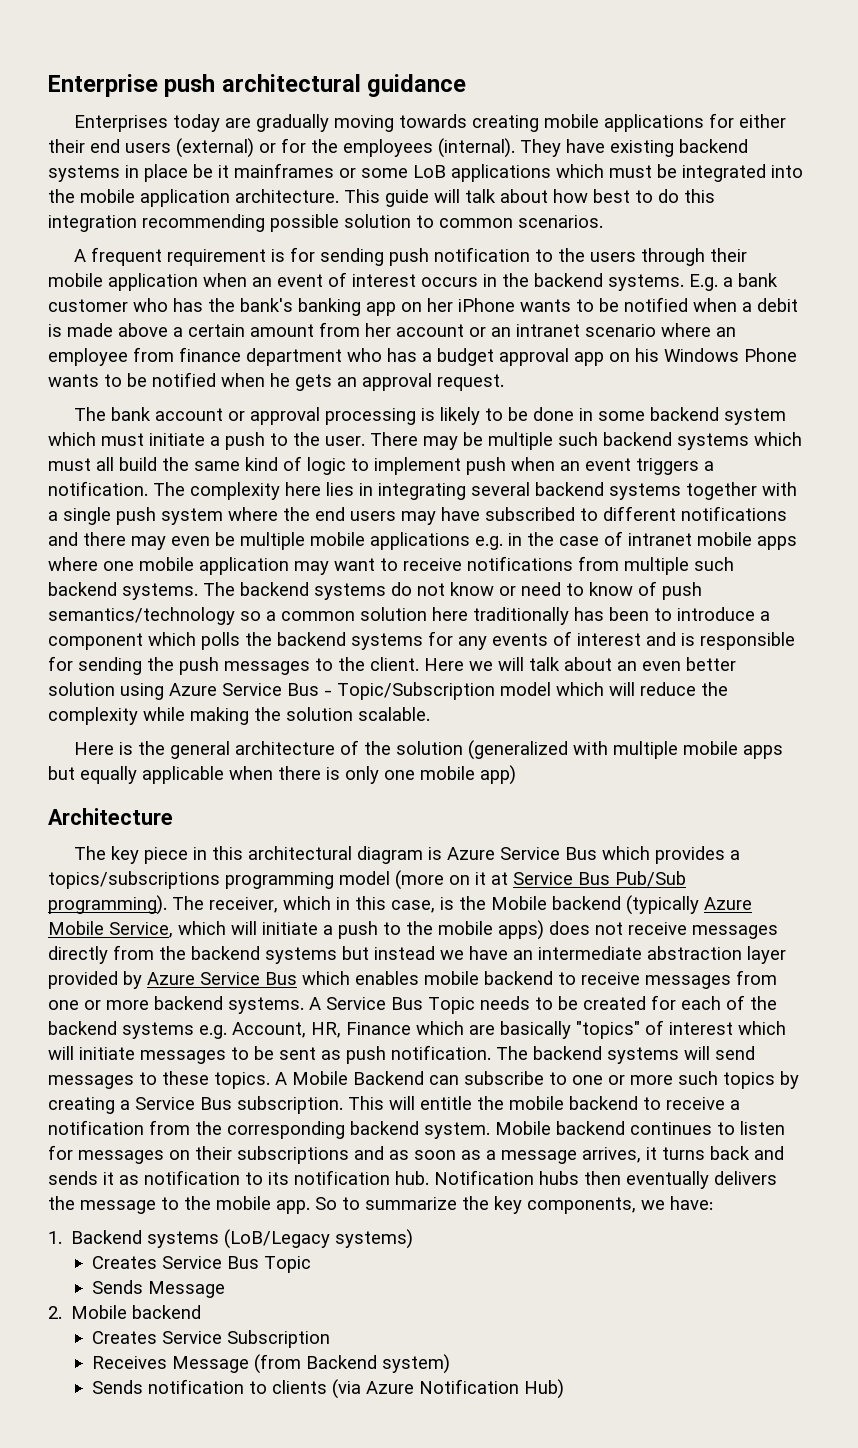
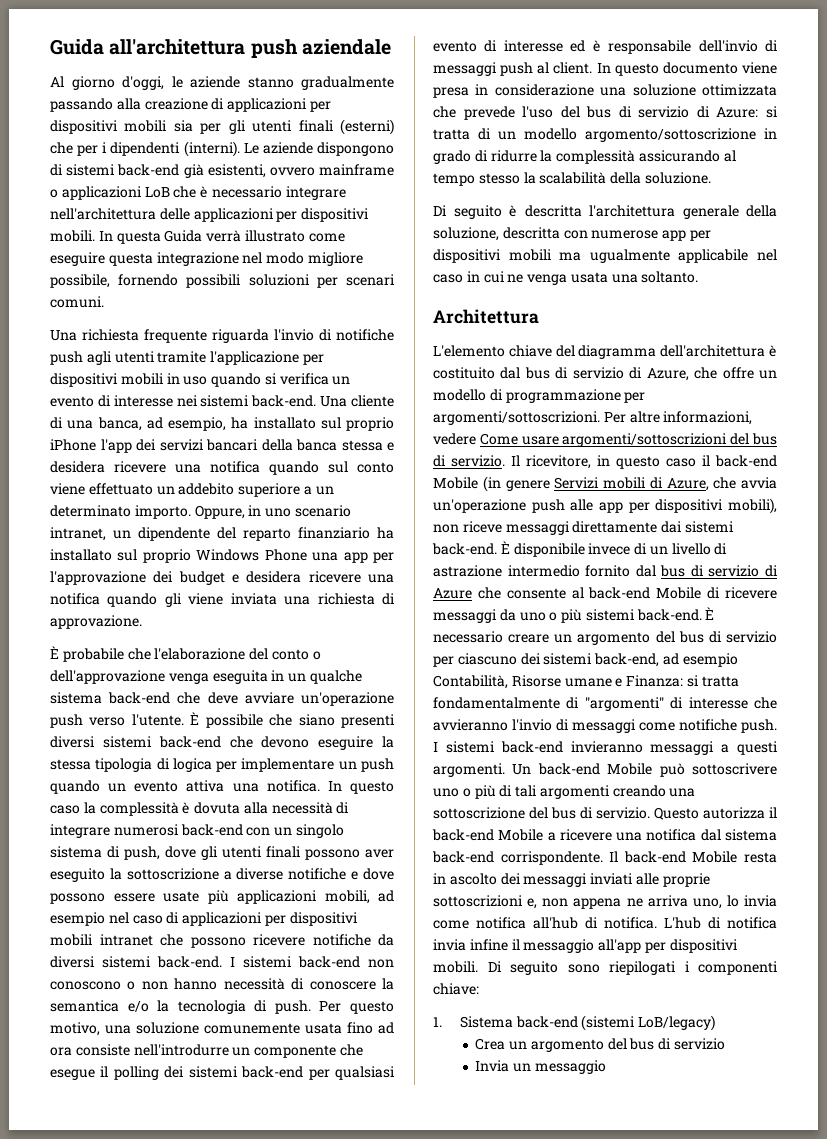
[48,74,467,97] [73,113,786,132] [48,138,748,158] [48,163,803,182] [48,189,715,207] [48,214,603,232] [73,247,747,266] [48,272,778,291] [48,297,798,316] [48,322,736,337] [48,347,797,366] [48,372,504,391] [73,407,786,425] [48,432,802,450] [48,456,714,475] [48,481,797,500] [48,506,787,525] [48,531,797,550] [48,556,734,575] [48,581,702,600] [48,607,770,625] [48,631,795,650] [48,656,736,675] [48,682,728,700] [48,707,430,725] [73,740,783,760] [48,765,516,785] [48,808,173,825] [73,846,740,864] [48,870,686,890] [48,895,752,915] [48,920,778,940] [48,945,786,964] [48,970,777,989] [48,995,777,1014] [48,1020,786,1039] [48,1045,755,1064] [48,1071,799,1089] [48,1096,740,1114] [48,1120,785,1139] [48,1145,784,1164] [48,1170,777,1189] [48,1196,713,1214] [48,1229,414,1249] [91,1256,311,1273] [91,1280,225,1298] [48,1305,202,1319] [91,1330,330,1348] [91,1354,450,1374] [91,1379,564,1399] Enterprise push architectural guidance // Enterprises today are gradually moving towards creating mobile applications for either their end users (external) or for the employees (internal). They have existing backend systems in place be it mainframes or some LoB applications which must be integrated into the mobile application architecture. This guide will talk about how best to do this integration recommending possible solution to common scenarios. // A frequent requirement is for sending push notification to the users through their mobile application when an event of interest occurs in the backend systems. E.g. a bank customer who has the bank's banking app on her iPhone wants to be notified when a debit is made above a certain amount from her account or an intranet scenario where an employee from finance department who has a budget approval app on his Windows Phone wants to be notified when he gets an approval request. // The bank account or approval processing is likely to be done in some backend system which must initiate a push to the user. There may be multiple such backend systems which must all build the same kind of logic to implement push when an event triggers a notification. The complexity here lies in integrating several backend systems together with a single push system where the end users may have subscribed to different notifications and there may even be multiple mobile applications e.g. in the case of intranet mobile apps where one mobile application may want to receive notifications from multiple such backend systems. The backend systems do not know or need to know of push semantics/technology so a common solution here traditionally has been to introduce a component which polls the backend systems for any events of interest and is responsible for sending the push messages to the client. Here we will talk about an even better solution using Azure Service Bus - Topic/Subscription model which will reduce the complexity while making the solution scalable. // Here is the general architecture of the solution (generalized with multiple mobile apps but equally applicable when there is only one mobile app) // Architecture // The key piece in this architectural diagram is Azure Service Bus which provides a topics/subscriptions programming model (more on it at Service Bus Pub/Sub programming). The receiver, which in this case, is the Mobile backend (typically Azure Mobile Service, which will initiate a push to the mobile apps) does not receive messages directly from the backend systems but instead we have an intermediate abstraction layer provided by Azure Service Bus which enables mobile backend to receive messages from one or more backend systems. A Service Bus Topic needs to be created for each of the backend systems e.g. Account, HR, Finance which are basically "topics" of interest which will initiate messages to be sent as push notification. The backend systems will send messages to these topics. A Mobile Backend can subscribe to one or more such topics by creating a Service Bus subscription. This will entitle the mobile backend to receive a notification from the corresponding backend system. Mobile backend continues to listen for messages on their subscriptions and as soon as a message arrives, it turns back and sends it as notification to its notification hub. Notification hubs then eventually delivers the message to the mobile app. So to summarize the key components, we have: // 1. Backend systems (LoB/Legacy systems) // Creates Service Bus Topic // Sends Message // 2. Mobile backend // Creates Service Subscription // Receives Message (from Backend system) // Sends notification to clients (via Azure Notification Hub) -> [50,39,391,58] [50,76,394,90] [50,98,331,112] [50,119,394,135] [50,141,395,157] [50,164,394,178] [50,186,346,200] [50,208,370,222] [50,230,345,244] [50,252,363,266] [50,274,395,288] [50,296,104,308] [50,329,394,343] [50,351,324,365] [50,373,351,387] [50,395,394,407] [50,417,394,431] [50,439,394,453] [50,461,394,475] [50,483,334,497] [50,505,351,519] [50,527,394,541] [50,549,394,563] [50,571,394,585] [50,593,395,607] [50,615,142,629] [50,646,321,662] [50,670,362,684] [50,692,395,706] [50,712,395,728] [50,736,394,750] [50,758,394,772] [50,780,394,794] [50,802,350,816] [50,824,344,838] [50,846,394,860] [50,868,394,882] [50,890,394,904] [50,912,358,926] [50,934,394,948] [50,956,394,968] [50,978,394,990] [50,1000,394,1014] [50,1022,394,1036] [50,1044,363,1058] [50,1066,395,1080] [433,40,778,54] [433,62,777,76] [433,84,777,98] [433,106,778,120] [433,128,777,142] [433,150,736,164] [433,172,711,186] [433,205,777,219] [433,227,711,241] [433,249,777,263] [433,271,699,285] [433,309,539,324] [433,345,777,359] [433,367,777,381] [433,389,646,403] [433,411,753,425] [433,433,777,447] [433,455,777,469] [433,476,777,492] [433,498,777,514] [433,521,734,535] [432,541,728,557] [433,565,778,577] [433,587,777,599] [433,607,715,623] [433,631,777,645] [433,653,738,667] [433,675,739,689] [433,697,777,711] [433,719,777,733] [433,741,778,755] [433,763,777,777] [433,785,696,799] [433,807,777,820] [432,829,777,841] [432,851,777,865] [433,873,710,887] [433,895,777,909] [433,917,777,929] [433,939,738,953] [433,961,778,975] [433,983,479,995] [433,1015,716,1031] [475,1038,725,1052] [475,1060,606,1074] Guida all'architettura push aziendale // Al giorno d'oggi, le aziende stanno gradualmente passando alla creazione di applicazioni per dispositivi mobili sia per gli utenti finali (esterni) che per i dipendenti (interni). Le aziende dispongono di sistemi back-end già esistenti, ovvero mainframe o applicazioni LoB che è necessario integrare nell'architettura delle applicazioni per dispositivi mobili. In questa Guida verrà illustrato come eseguire questa integrazione nel modo migliore possibile, fornendo possibili soluzioni per scenari comuni. // Una richiesta frequente riguarda l'invio di notifiche push agli utenti tramite l'applicazione per dispositivi mobili in uso quando si verifica un evento di interesse nei sistemi back-end. Una cliente di una banca, ad esempio, ha installato sul proprio iPhone l'app dei servizi bancari della banca stessa e desidera ricevere una notifica quando sul conto viene effettuato un addebito superiore a un determinato importo. Oppure, in uno scenario intranet, un dipendente del reparto finanziario ha installato sul proprio Windows Phone una app per l'approvazione dei budget e desidera ricevere una notifica quando gli viene inviata una richiesta di approvazione. // È probabile che l'elaborazione del conto o dell'approvazione venga eseguita in un qualche sistema back-end che deve avviare un'operazione push verso l'utente. È possibile che siano presenti diversi sistemi back-end che devono eseguire la stessa tipologia di logica per implementare un push quando un evento attiva una notifica. In questo caso la complessità è dovuta alla necessità di integrare numerosi back-end con un singolo sistema di push, dove gli utenti finali possono aver eseguito la sottoscrizione a diverse notifiche e dove possono essere usate più applicazioni mobili, ad esempio nel caso di applicazioni per dispositivi mobili intranet che possono ricevere notifiche da diversi sistemi back-end. I sistemi back-end non conoscono o non hanno necessità di conoscere la semantica e/o la tecnologia di push. Per questo motivo, una soluzione comunemente usata fino ad ora consiste nell'introdurre un componente che esegue il polling dei sistemi back-end per qualsiasi evento di interesse ed è responsabile dell'invio di messaggi push al client. In questo documento viene presa in considerazione una soluzione ottimizzata che prevede l'uso del bus di servizio di Azure: si tratta di un modello argomento/sottoscrizione in grado di ridurre la complessità assicurando al tempo stesso la scalabilità della soluzione. // Di seguito è descritta l'architettura generale della soluzione, descritta con numerose app per dispositivi mobili ma ugualmente applicabile nel caso in cui ne venga usata una soltanto. // Architettura // L'elemento chiave del diagramma dell'architettura è costituito dal bus di servizio di Azure, che offre un modello di programmazione per argomenti/sottoscrizioni. Per altre informazioni, vedere Come usare argomenti/sottoscrizioni del bus di servizio. Il ricevitore, in questo caso il back-end Mobile (in genere Servizi mobili di Azure, che avvia un'operazione push alle app per dispositivi mobili), non riceve messaggi direttamente dai sistemi back-end. È disponibile invece di un livello di astrazione intermedio fornito dal bus di servizio di Azure che consente al back-end Mobile di ricevere messaggi da uno o più sistemi back-end. È necessario creare un argomento del bus di servizio per ciascuno dei sistemi back-end, ad esempio Contabilità, Risorse umane e Finanza: si tratta fondamentalmente di "argomenti" di interesse che avvieranno l'invio di messaggi come notifiche push. I sistemi back-end invieranno messaggi a questi argomenti. Un back-end Mobile può sottoscrivere uno o più di tali argomenti creando una sottoscrizione del bus di servizio. Questo autorizza il back-end Mobile a ricevere una notifica dal sistema back-end corrispondente. Il back-end Mobile resta in ascolto dei messaggi inviati alle proprie sottoscrizioni e, non appena ne arriva uno, lo invia come notifica all'hub di notifica. L'hub di notifica invia infine il messaggio all'app per dispositivi mobili. Di seguito sono riepilogati i componenti chiave: // 1. Sistema back-end (sistemi LoB/legacy) // Crea un argomento del bus di servizio // Invia un messaggio

